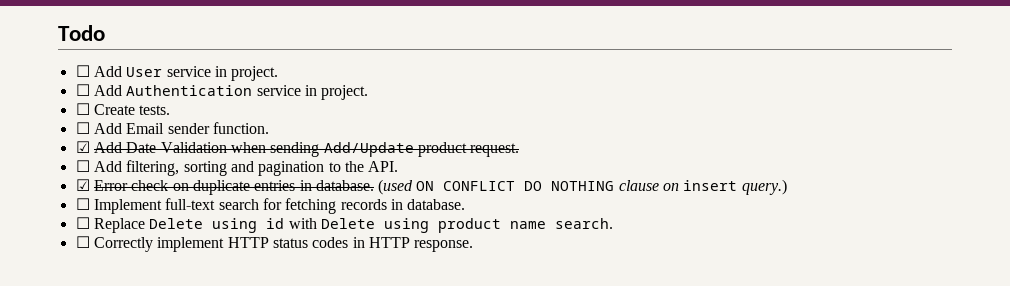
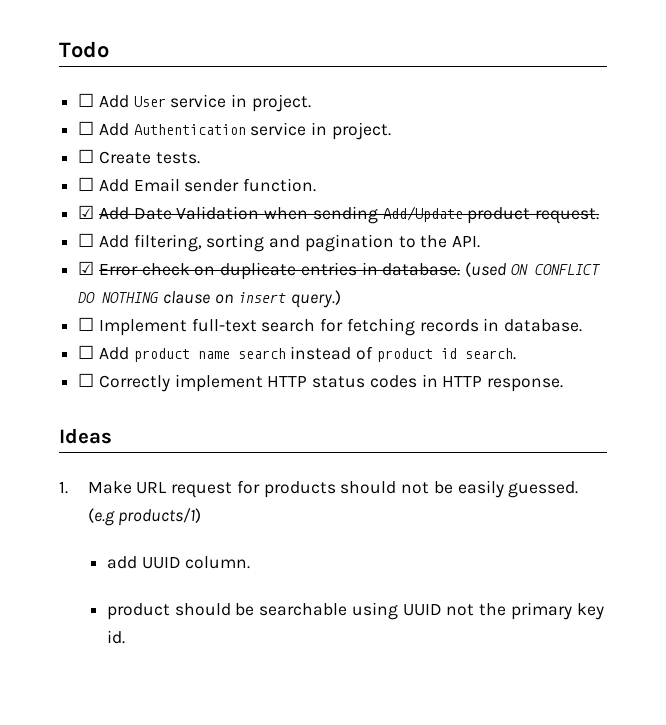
[93,218,546,233] Replace Delete using id with Delete using product name -> [98,346,457,362] Add product name search instead of product id
(474, 246) none -> [59,428,112,444] [59,480,579,498] [87,508,202,526] [106,556,251,569] [106,602,604,620] [106,630,125,644] // Ideas // 1. Make URL request for products should not be easily guessed. (e.g products/1) // add UUID column. // product should be searchable using UUID not the primary key id.

